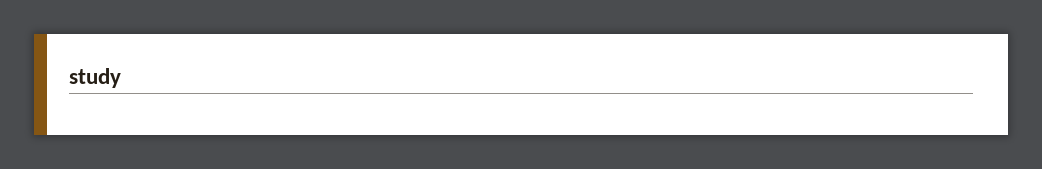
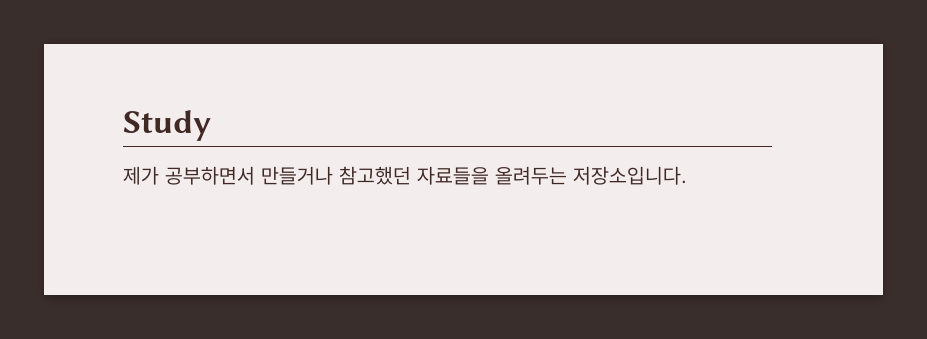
[69,68,121,88] study -> [123,110,211,141] [123,166,687,185] Study // 제가 공부하면서 만들거나 참고했던 자료들을 올려두는 저장소입니다.

